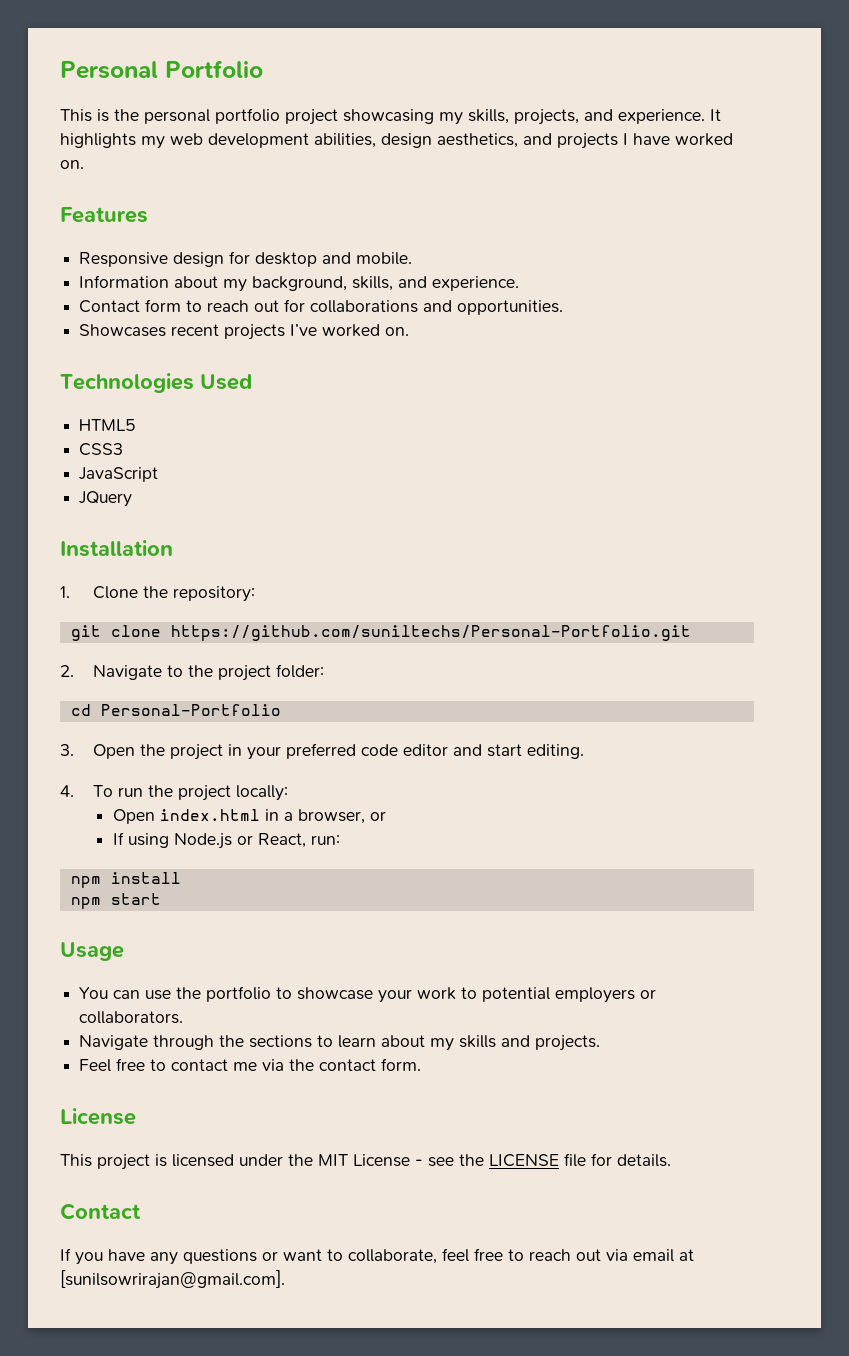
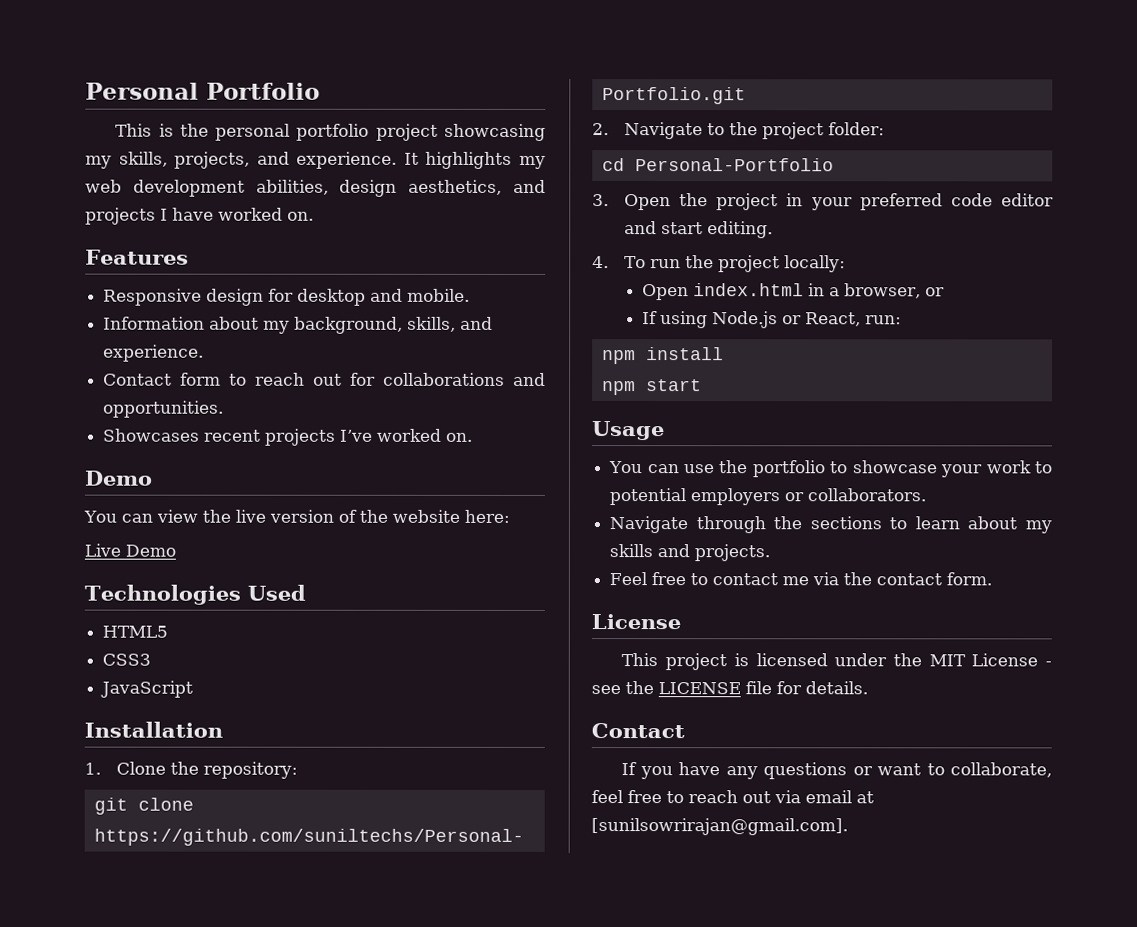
(410, 331) none -> [84,470,152,486] [83,509,510,523] [84,543,176,557] // Demo // You can view the live version of the website here: // Live Demo
[79,491,133,507] // JQuery -> (194, 689) none

